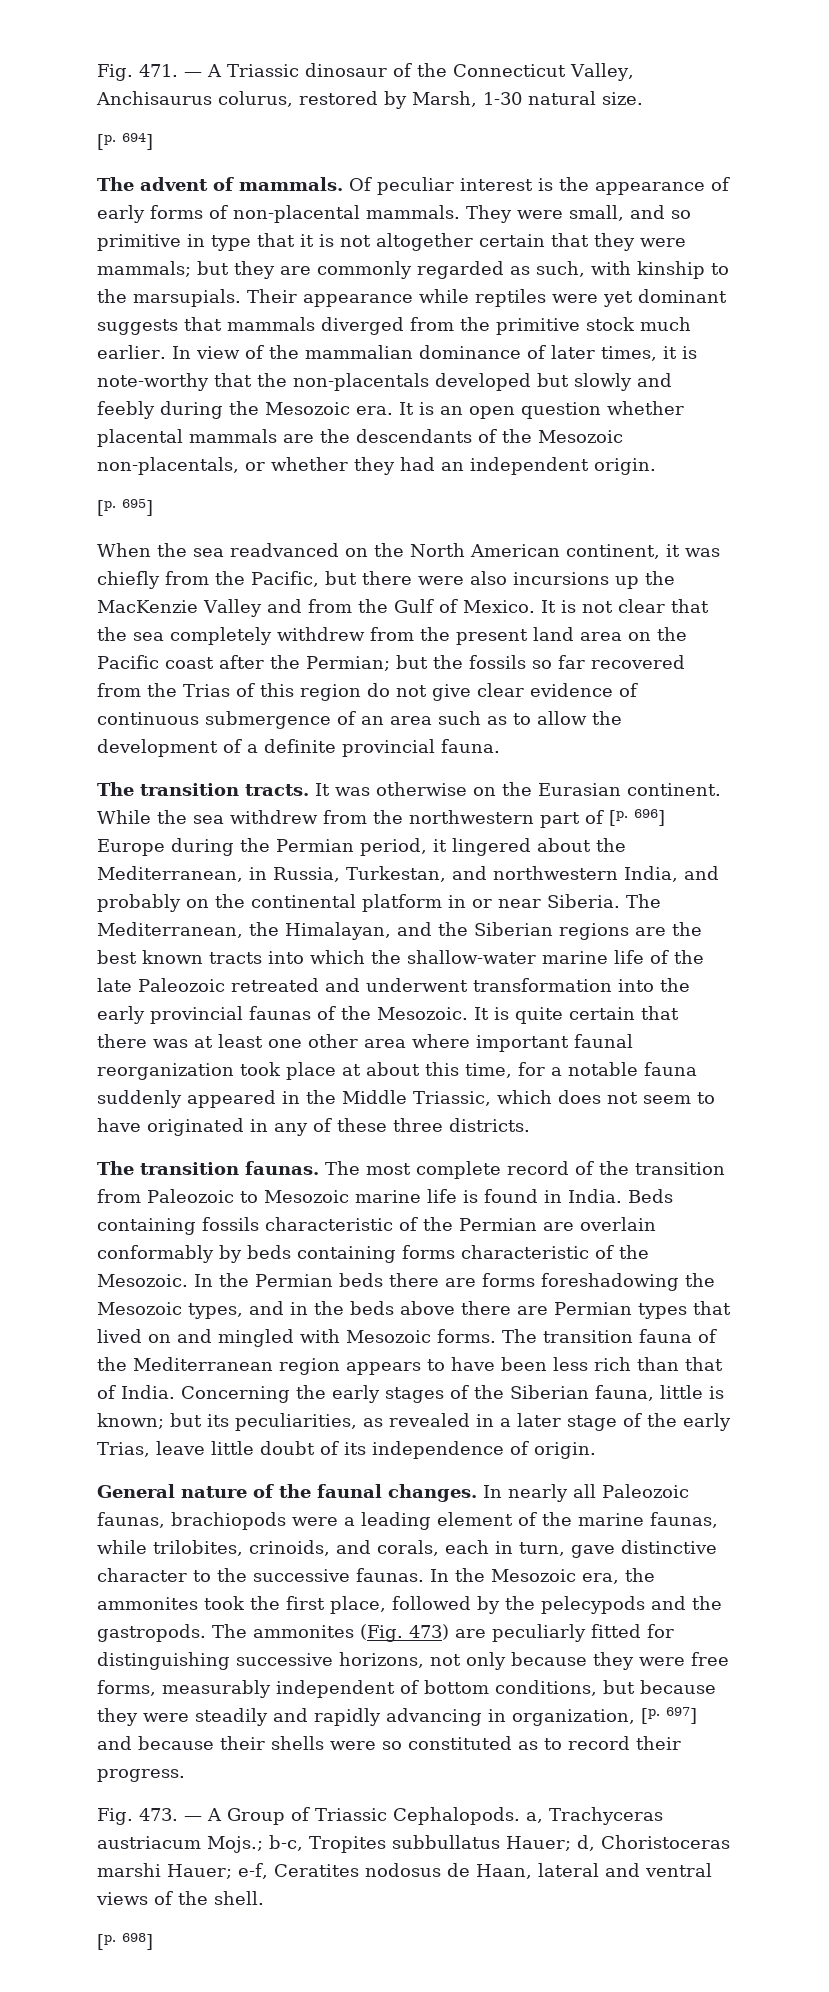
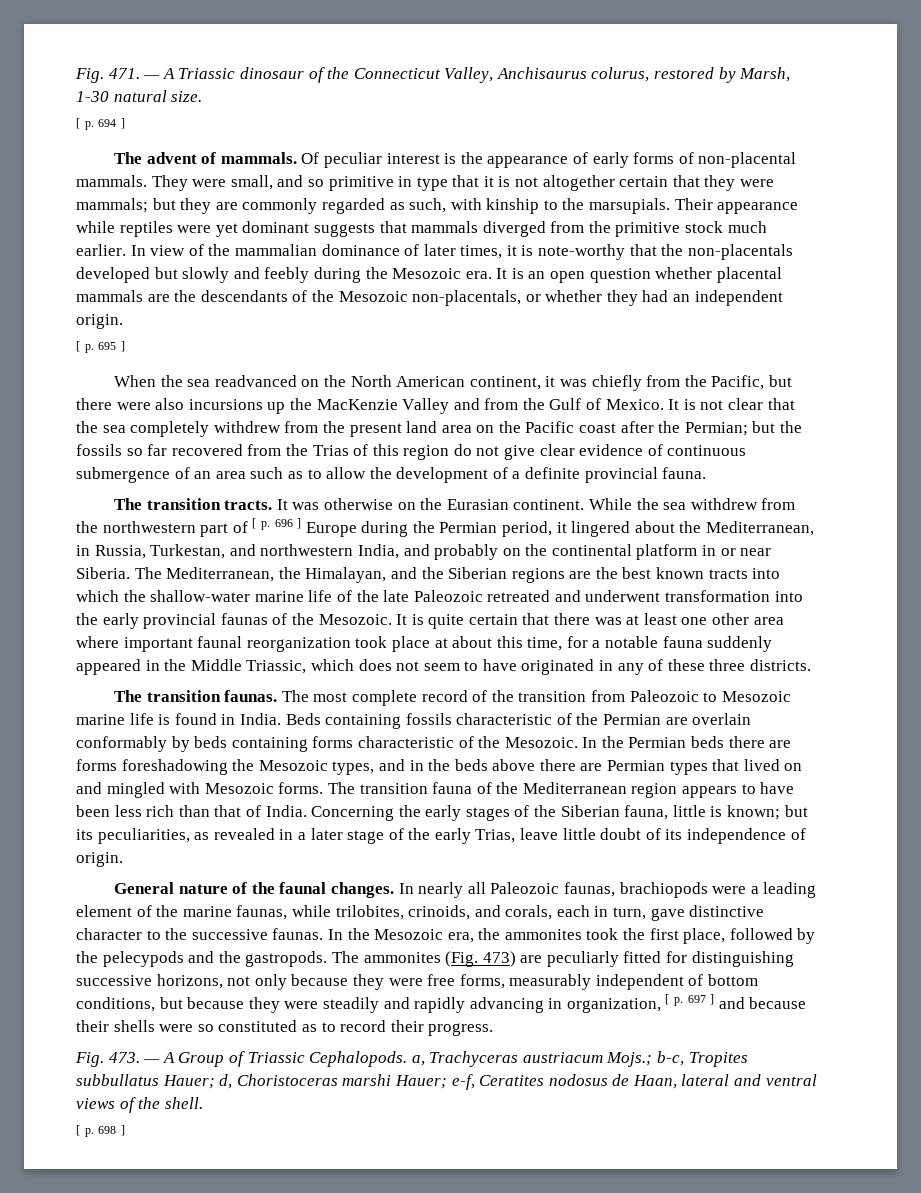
[97,133,153,150] [p. 694] -> [76,118,125,130] [ p. 694 ]
[97,499,153,516] [p. 695] -> [76,341,125,353] [ p. 695 ]
[609,809,665,826] [p. 696] -> [252,518,302,530] [ p. 696 ]
[641,1707,697,1724] [p. 697] -> [665,994,715,1006] [ p. 697 ]
[97,1933,153,1950] [p. 698] -> [76,1125,125,1137] [ p. 698 ]

